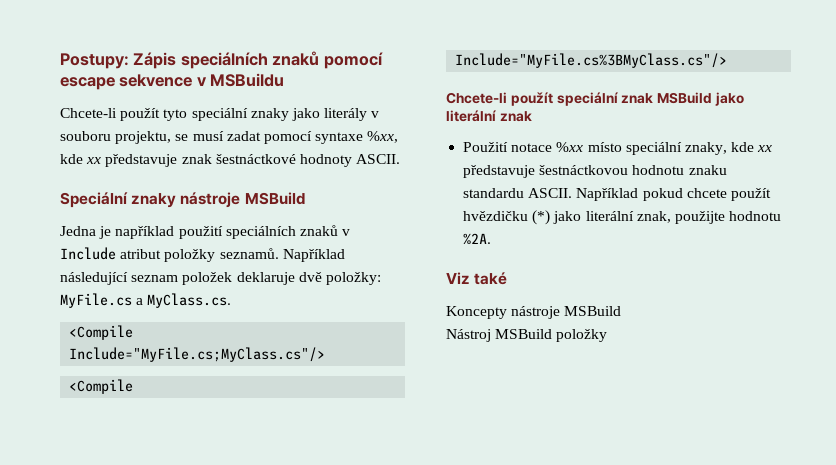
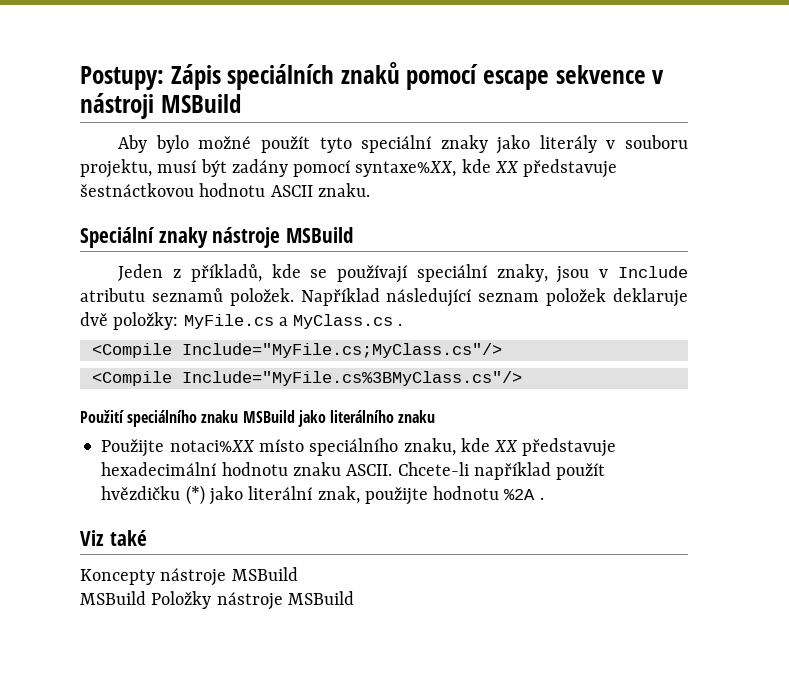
[210,73,285,87] [60,108,117,118] MSBuildu // Chcete-li -> [80,93,241,119] [118,135,252,153] nástroji MSBuild // Aby bylo možné
[175,131,399,144] [60,154,401,167] [60,192,305,208] [60,225,351,239] [60,247,279,262] se musí zadat pomocí syntaxe %xx, kde xx představuje znak šestnáctkové hodnoty ASCII. // Speciální znaky nástroje MSBuild // Jedna je například použití speciálních znaků v Include atribut položky seznamů. -> [157,159,618,178] [80,183,370,197] [80,227,354,248] [118,264,688,283] [80,288,294,306] musí být zadány pomocí syntaxe%XX, kde XX představuje šestnáctkovou hodnotu ASCII znaku. // Speciální znaky nástroje MSBuild // Jeden z příkladů, kde se používají speciální znaky, jsou v Include atributu seznamů položek.
[147,293,232,308] MyClass.cs. -> [293,314,403,329] MyClass.cs .
[446,92,744,106] [446,110,532,122] [463,142,773,155] [463,165,727,178] [463,188,727,201] Chcete-li použít speciální znak MSBuild jako literální znak // Použití notace %xx místo speciální znaky, kde xx představuje šestnáctkovou hodnotu znaku standardu ASCII. Například pokud chcete -> [80,410,436,427] [101,438,617,457] [101,462,551,480] Použití speciálního znaku MSBuild jako literálního znaku // Použijte notaci%XX místo speciálního znaku, kde XX představuje hexadecimální hodnotu znaku ASCII. Chcete-li například
[463,233,492,245] %2A. -> [504,489,544,500] %2A .
[446,329,608,342] Nástroj MSBuild položky -> [80,591,354,610] MSBuild Položky nástroje MSBuild

